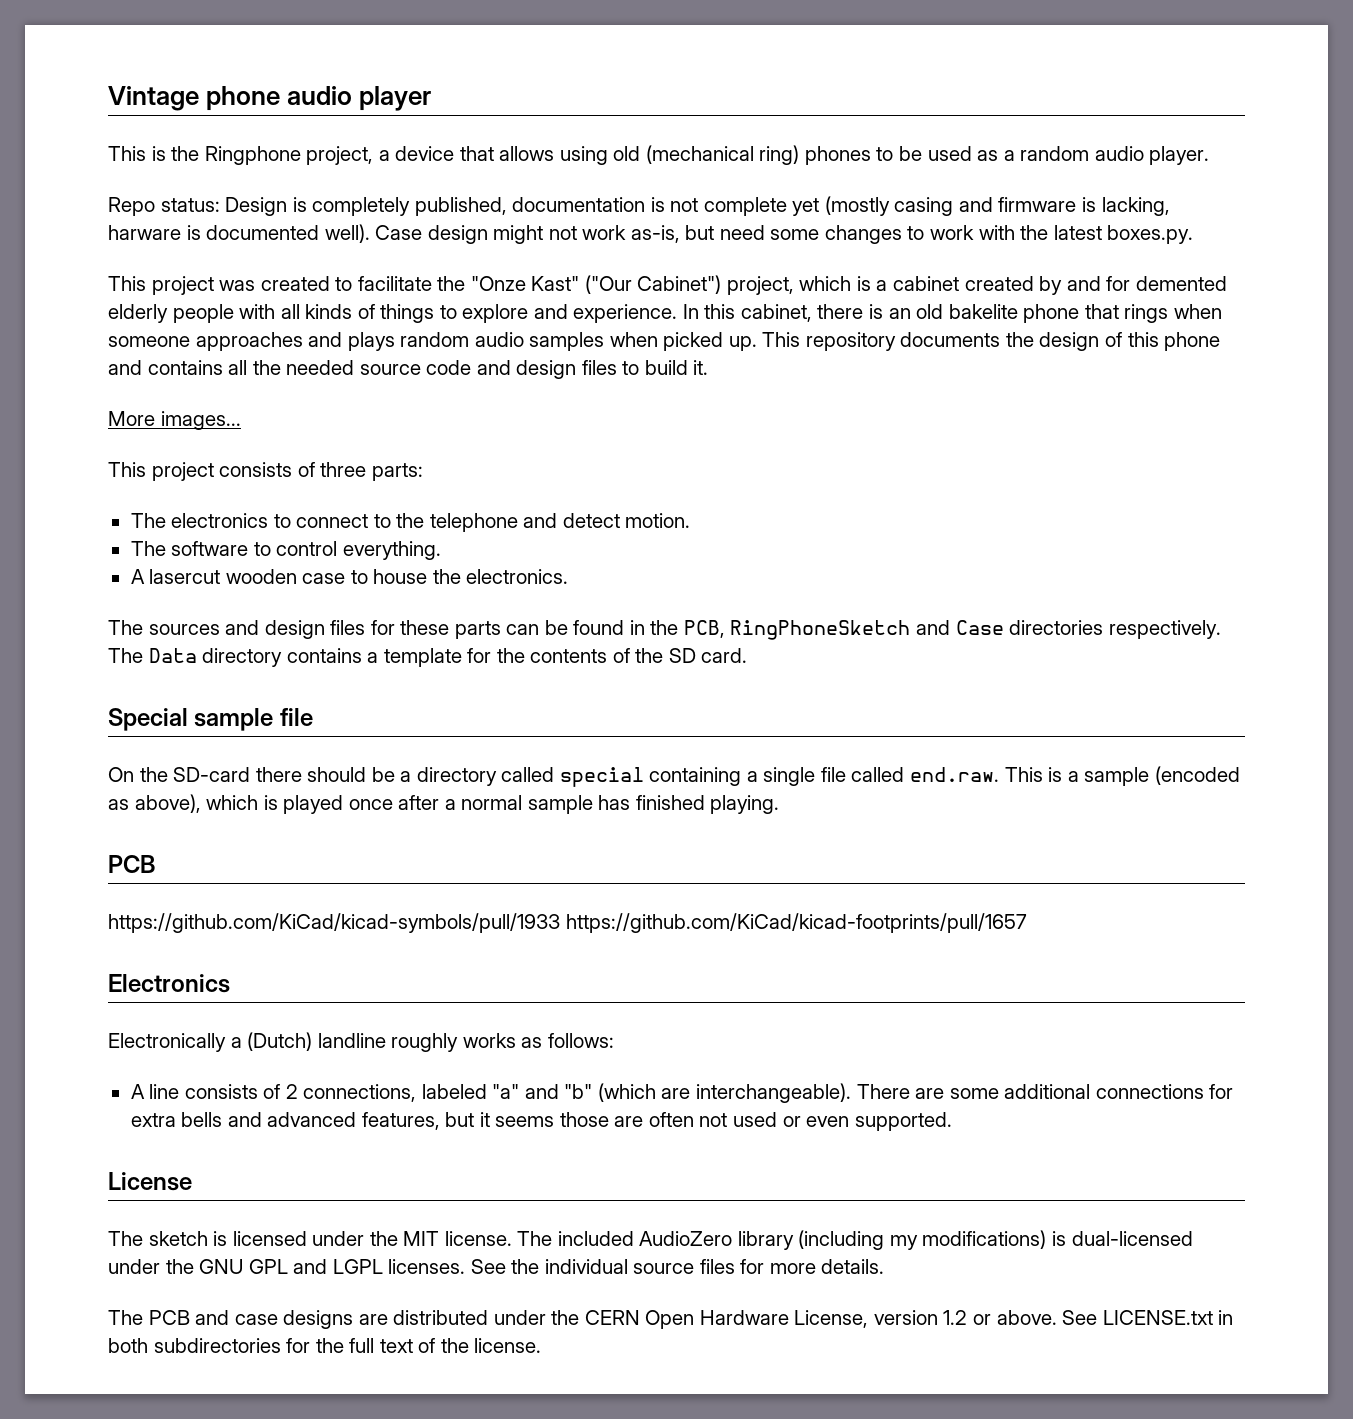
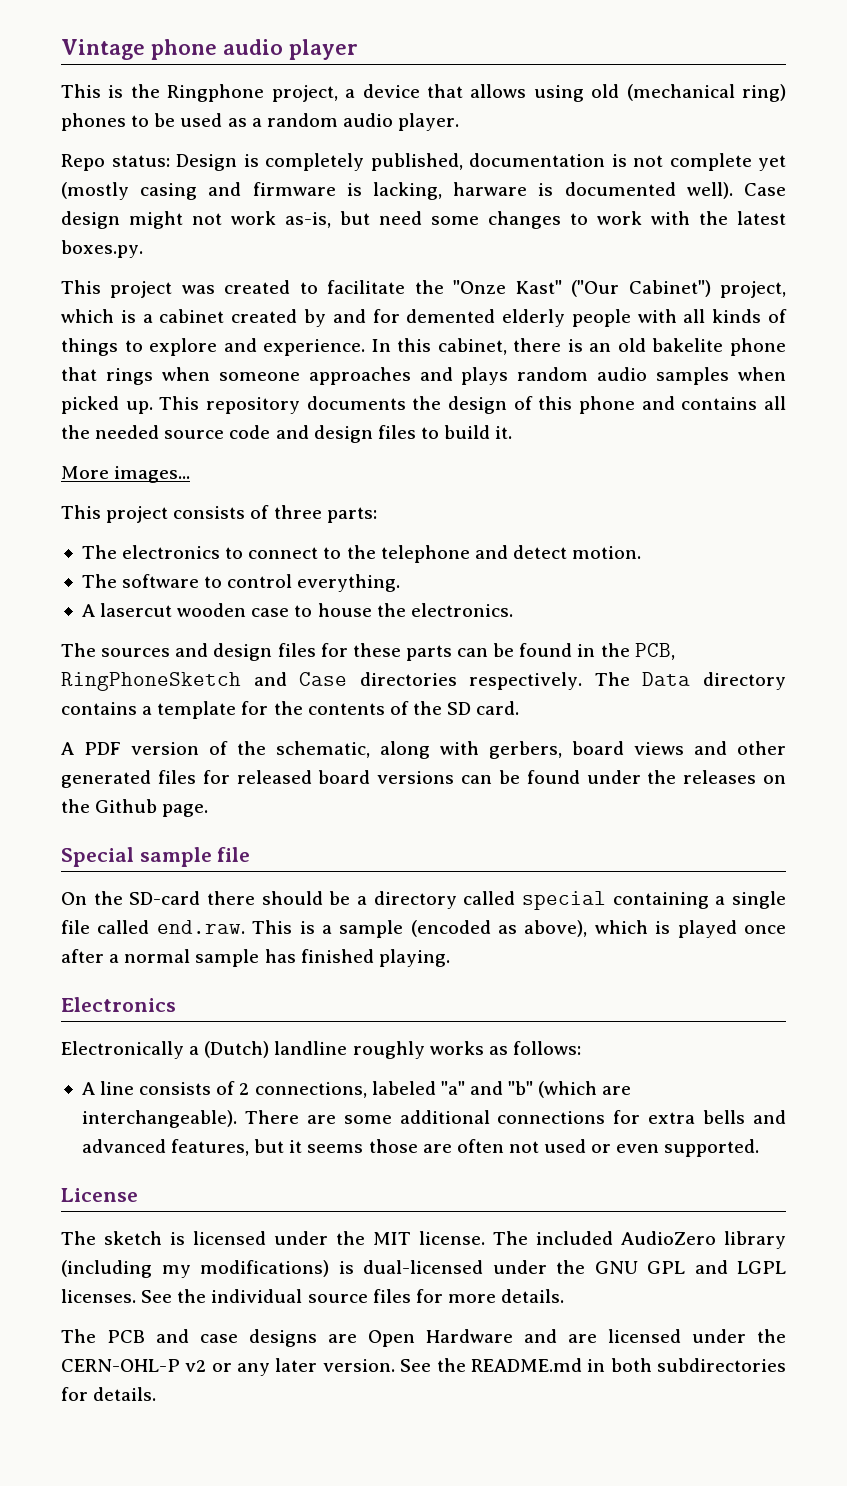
(748, 655) none -> [61,741,786,759] [61,770,786,788] [61,799,209,817] // A PDF version of the schematic, along with gerbers, board views and other generated files for released board versions can be found under the releases on the Github page.
[108,855,155,873] [108,913,1027,933] // PCB // https://github.com/KiCad/kicad-symbols/pull/1933 https://github.com/KiCad/kicad-footprints/pull/1657 -> (450, 958) none
[393,1310,1234,1329] [108,1338,542,1353] distributed under the CERN Open Hardware License, version 1.2 or above. See LICENSE.txt in both subdirectories for the full text of the license. -> [368,1329,786,1347] [61,1358,786,1376] [61,1387,157,1401] Open Hardware and are licensed under the CERN-OHL-P v2 or any later version. See the README.md in both subdirectories for details.

